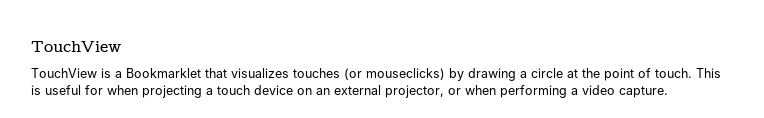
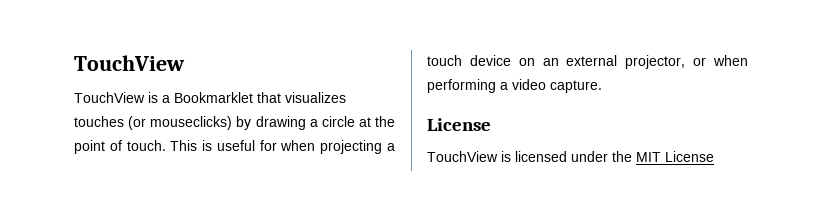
(668, 92) none -> [427,118,491,131] [427,151,714,162] // License // TouchView is licensed under the MIT License

